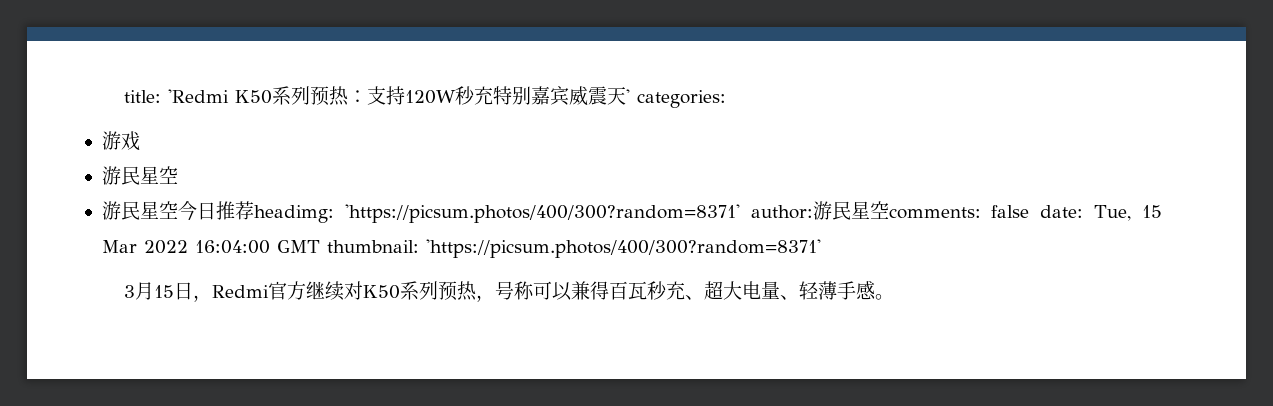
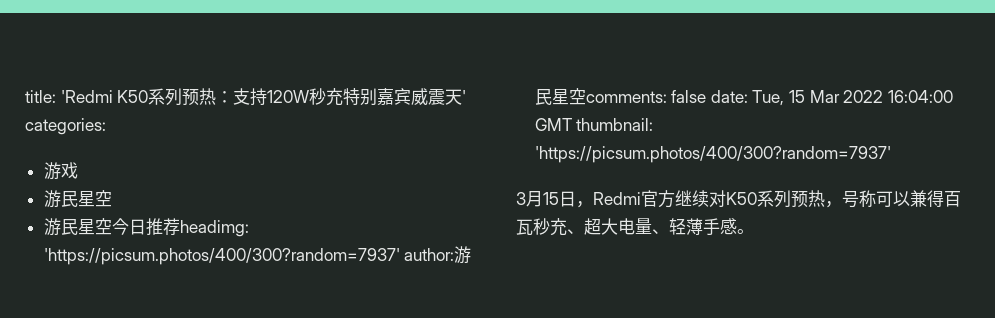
[344,204,740,223] 'https://picsum.photos/400/300?random=8371' -> [43,248,400,265] 'https://picsum.photos/400/300?random=7937'
[425,239,821,258] 'https://picsum.photos/400/300?random=8371' -> [534,146,891,163] 'https://picsum.photos/400/300?random=7937'

